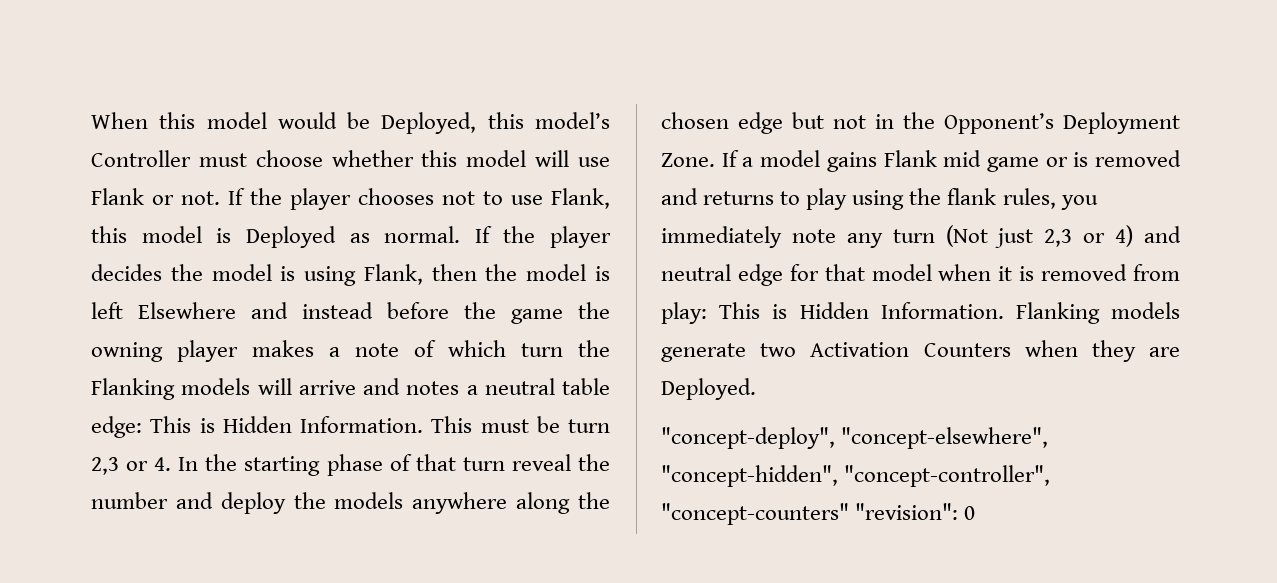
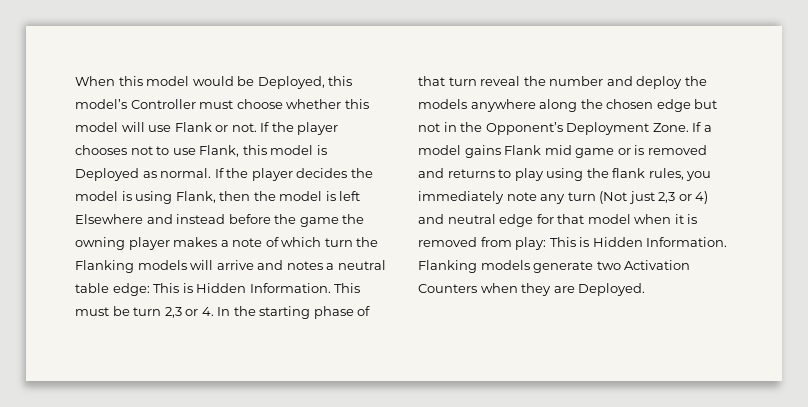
[661,427,1049,449] [661,465,1051,487] [661,503,976,525] // "concept-deploy", "concept-elsewhere", "concept-hidden", "concept-controller", "concept-counters" "revision": 0 -> (646, 289) none

